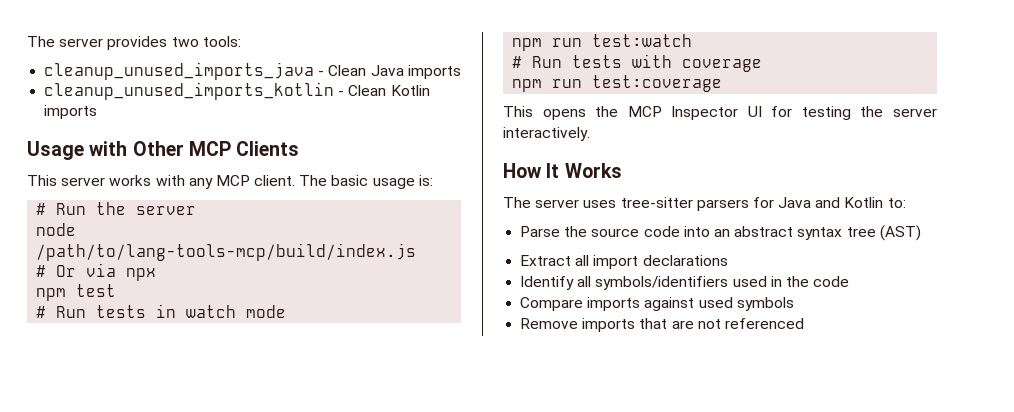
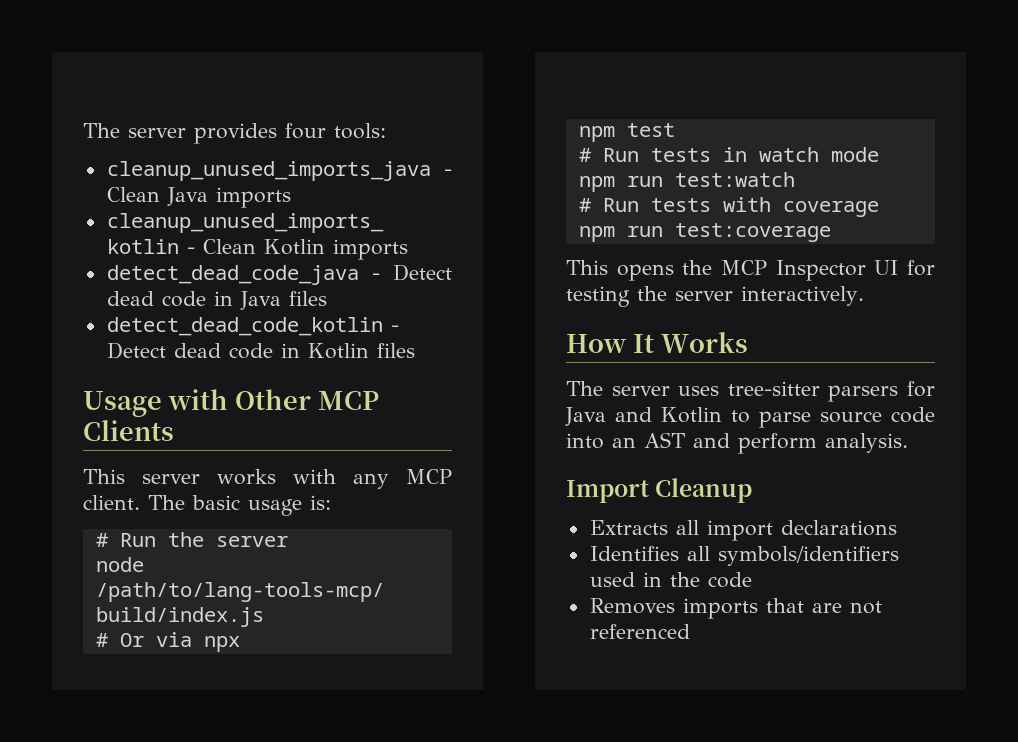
[171,37,199,47] two -> [285,123,326,139] four
(98, 112) none -> [106,264,452,285] [106,291,327,310] [106,317,399,336] [106,342,415,359] // detect_dead_code_java - Detect dead code in Java files // detect_dead_code_kotlin - Detect dead code in Kotlin files
[887,198,906,208] [520,226,588,237] to: // Parse the -> [731,410,811,428] to parse
[734,225,921,241] [520,255,572,266] abstract syntax tree (AST) // Extract -> [644,432,908,454] [566,478,753,503] [589,520,668,535] AST and perform analysis. // Import Cleanup // Extracts
[520,276,575,290] Identify -> [589,546,679,561] Identifies
[520,297,794,311] [520,318,579,329] Compare imports against used symbols // Remove -> [589,598,675,614] Removes

